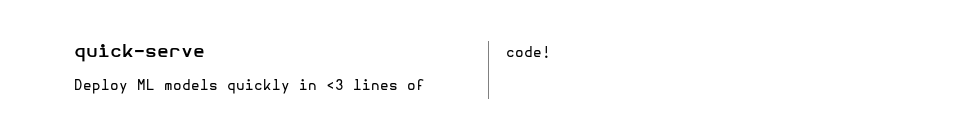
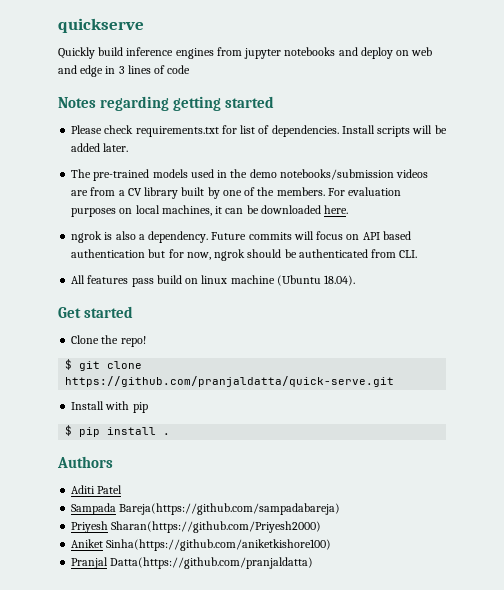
[74,44,205,62] [74,79,425,94] [506,46,551,58] quick-serve // Deploy ML models quickly in <3 lines of code! -> [58,18,144,33] [58,47,433,59] [58,65,191,77] [58,96,275,111] [71,125,447,137] [71,143,129,152] [71,169,429,181] [71,187,402,199] [71,205,349,217] [71,231,411,243] [71,249,418,261] [71,275,356,287] [58,306,134,318] [71,335,146,347] [65,359,143,371] [65,376,395,387] [71,401,148,413] [65,425,171,437] [57,456,113,468] [71,485,123,494] [71,503,341,515] [71,521,322,533] [71,539,332,551] [71,557,314,569] quickserve // Quickly build inference engines from jupyter notebooks and deploy on web and edge in 3 lines of code // Notes regarding getting started // Please check requirements.txt for list of dependencies. Install scripts will be added later. // The pre-trained models used in the demo notebooks/submission videos are from a CV library built by one of the members. For evaluation purposes on local machines, it can be downloaded here. // ngrok is also a dependency. Future commits will focus on API based authentication but for now, ngrok should be authenticated from CLI. // All features pass build on linux machine (Ubuntu 18.04). // Get started // Clone the repo! // $ git clone https://github.com/pranjaldatta/quick-serve.git // Install with pip // $ pip install . // Authors // Aditi Patel // Sampada Bareja(https://github.com/sampadabareja) // Priyesh Sharan(https://github.com/Priyesh2000) // Aniket Sinha(https://github.com/aniketkishore100) // Pranjal Datta(https://github.com/pranjaldatta)

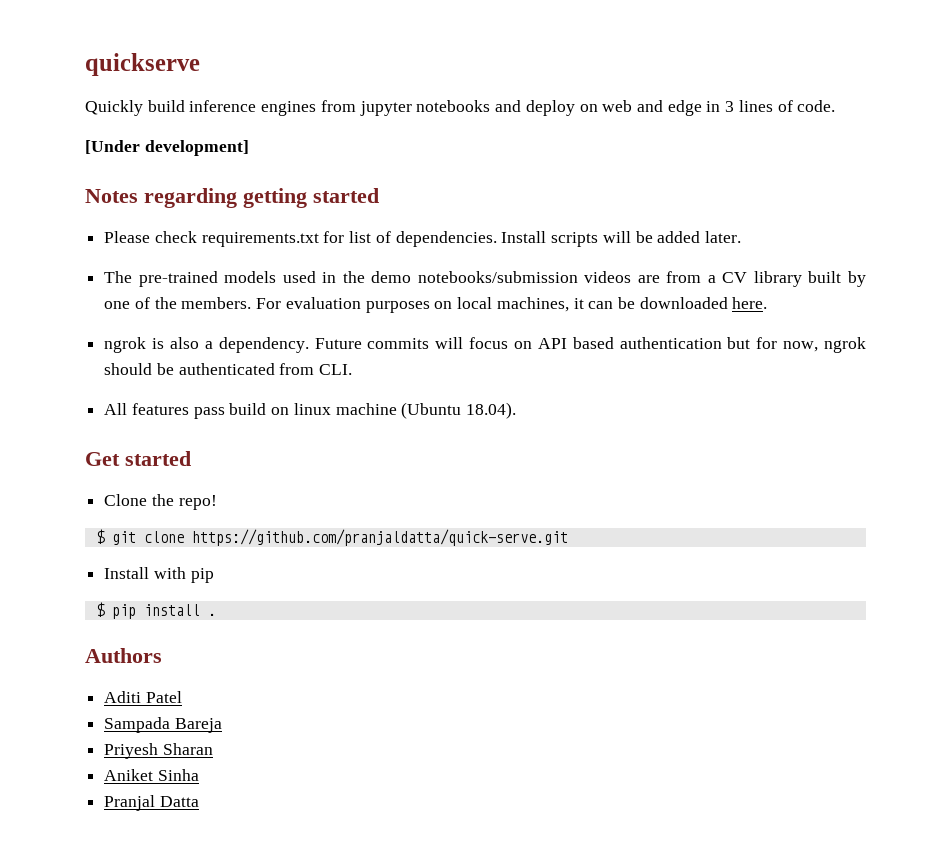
[167,65,191,74] code -> [797,100,836,112] [85,140,249,156] code. // [Under development]
[119,503,341,515] Bareja(https://github.com/sampadabareja) -> [174,718,222,733] Bareja
[111,521,322,533] Sharan(https://github.com/Priyesh2000) -> [162,743,213,755] Sharan
[106,539,332,551] Sinha(https://github.com/aniketkishore100) -> [157,769,199,781] Sinha
[110,557,314,569] Datta(https://github.com/pranjaldatta) -> [159,796,199,807] Datta

